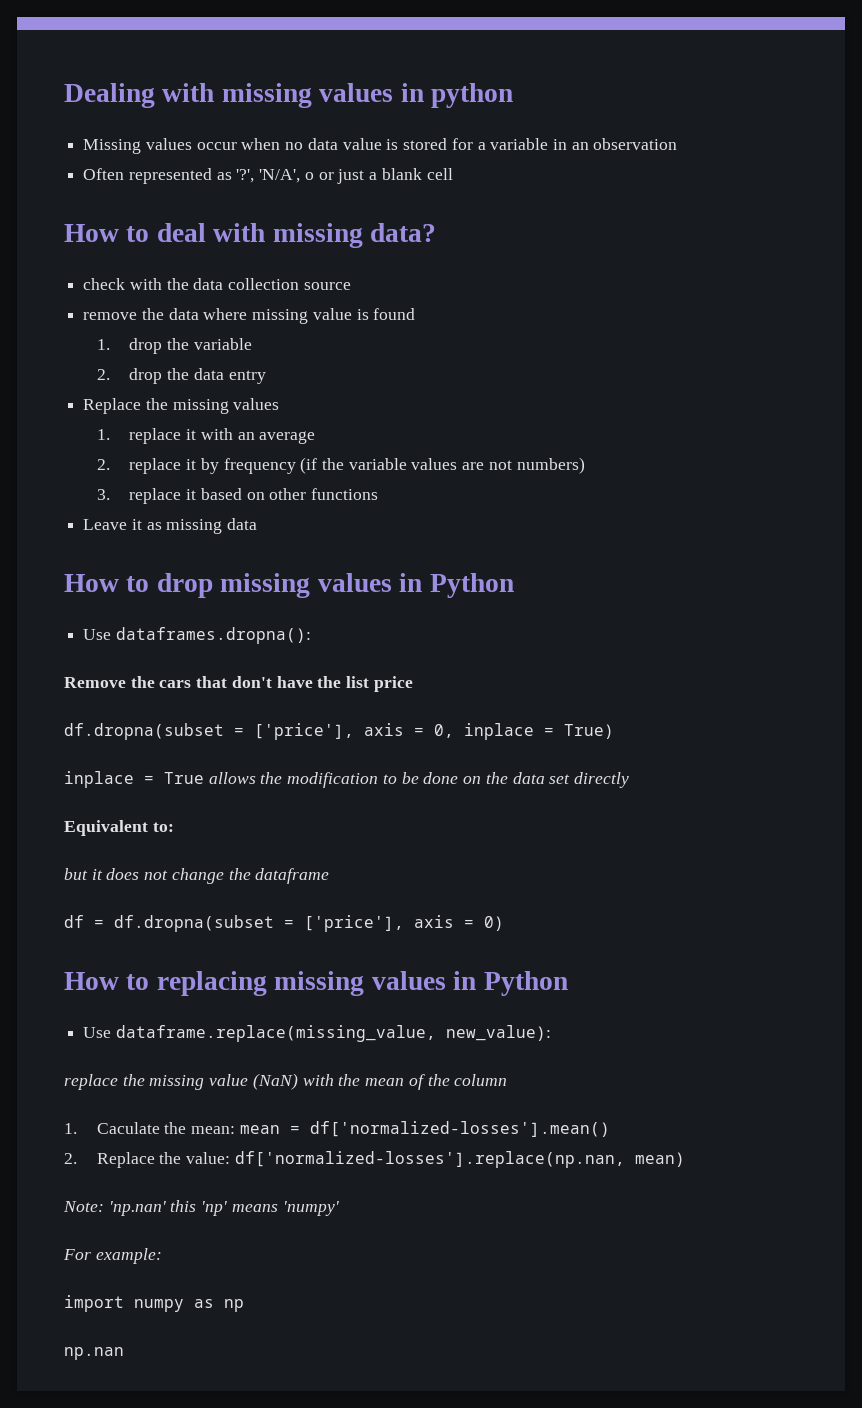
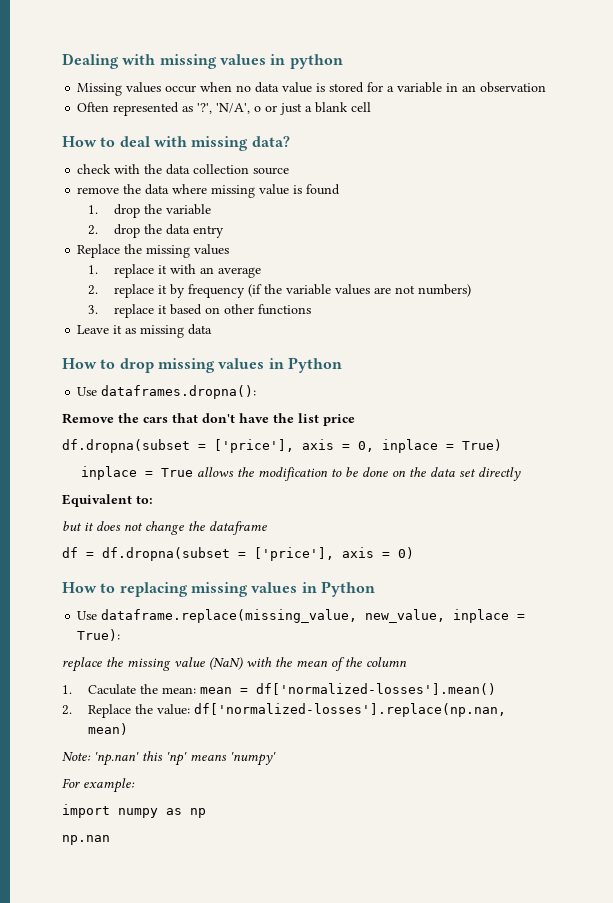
[445,1025,551,1041] new_value): -> [365,609,526,623] [77,629,121,641] new_value, inplace = True):

